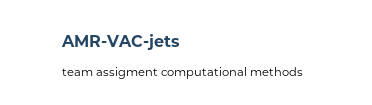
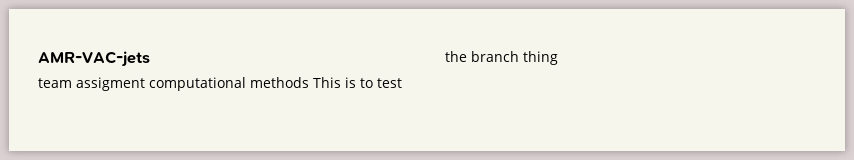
(304, 71) none -> [313,77,402,88] [445,51,558,65] This is to test the branch thing

